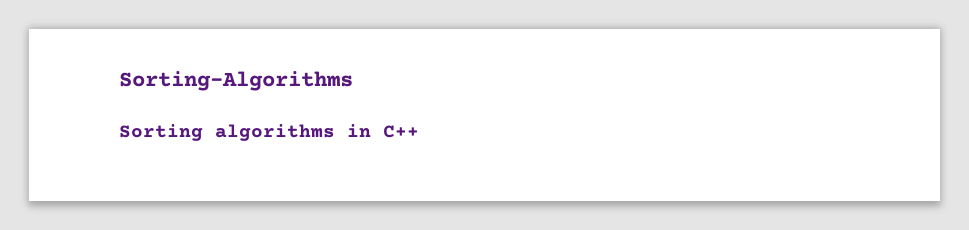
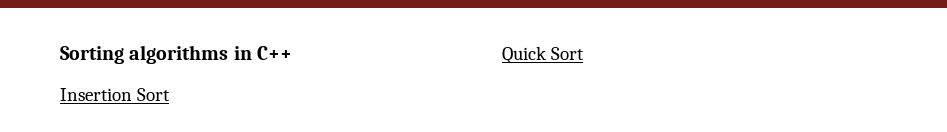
[119,71,353,91] Sorting-Algorithms // -> (60, 55) none
(419, 131) none -> [60,88,171,101] [502,46,585,64] // Insertion Sort // Quick Sort

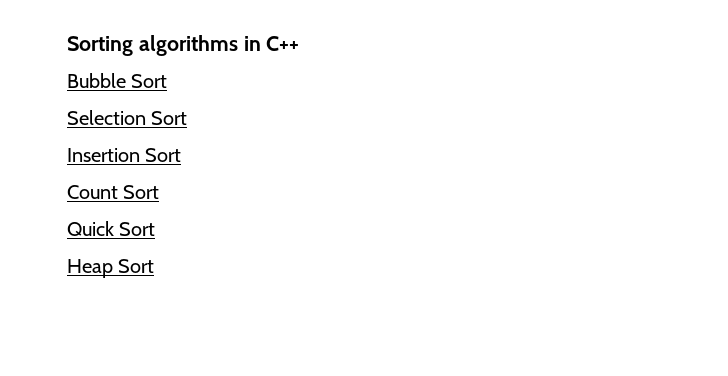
(293, 53) none -> [67,73,168,88] [67,110,188,125] // Bubble Sort // Selection Sort
(171, 94) none -> [67,185,160,199] // Count Sort
(585, 53) none -> [67,259,155,278] // Heap Sort

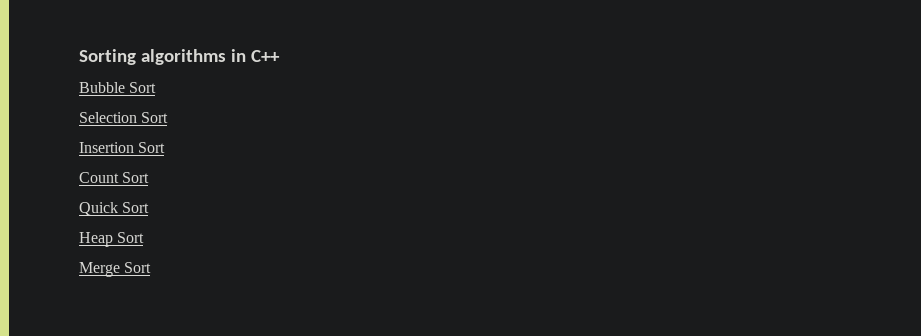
(155, 266) none -> [79,262,152,277] // Merge Sort

